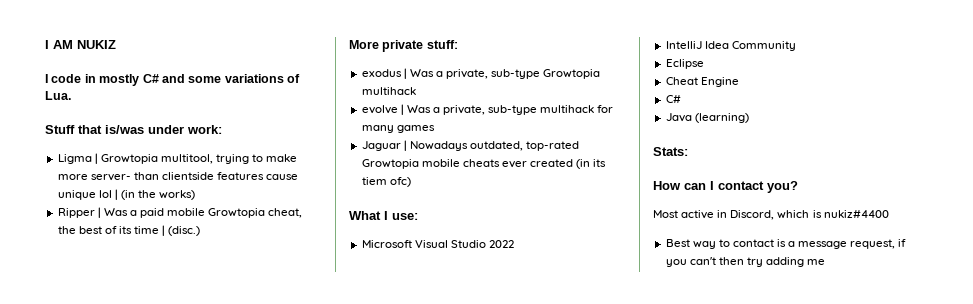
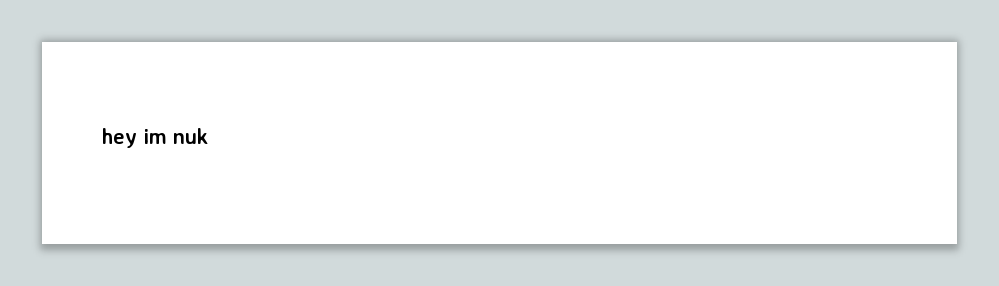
[45,40,116,49] [45,74,300,86] [45,91,71,100] [45,125,222,134] [57,153,298,164] [57,172,299,181] [57,189,196,200] [57,207,303,218] [57,225,201,236] [349,40,458,52] [361,68,601,79] [361,87,416,95] [361,104,614,115] [361,125,435,133] [361,140,580,151] [361,159,607,169] [361,177,411,187] [349,211,418,220] [361,240,514,248] [665,41,796,51] [665,59,704,69] [665,77,739,87] [665,95,681,103] [665,113,749,123] [653,147,688,156] [653,181,798,193] [653,210,889,220] [665,239,907,249] [665,257,826,267] I AM NUKIZ // I code in mostly C# and some variations of Lua. // Stuff that is/was under work: // Ligma | Growtopia multitool, trying to make more server- than clientside features cause unique lol | (in the works) // Ripper | Was a paid mobile Growtopia cheat, the best of its time | (disc.) // More private stuff: // exodus | Was a private, sub-type Growtopia multihack // evolve | Was a private, sub-type multihack for many games // Jaguar | Nowadays outdated, top-rated Growtopia mobile cheats ever created (in its tiem ofc) // What I use: // Microsoft Visual Studio 2022 // IntelliJ Idea Community // Eclipse // Cheat Engine // C# // Java (learning) // Stats: // How can I contact you? // Most active in Discord, which is nukiz#4400 // Best way to contact is a message request, if you can't then try adding me -> [101,128,208,148] hey im nuk

